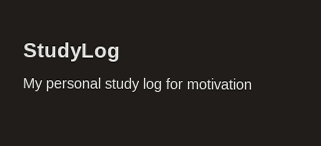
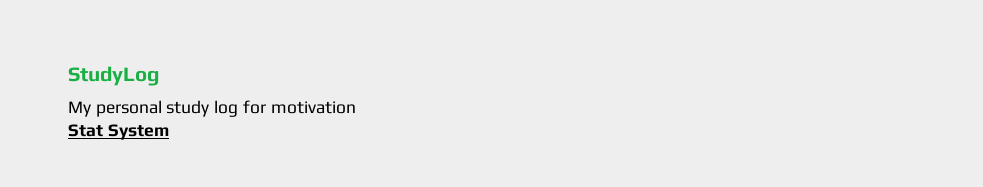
(252, 84) none -> [68,124,169,140] // Stat System

